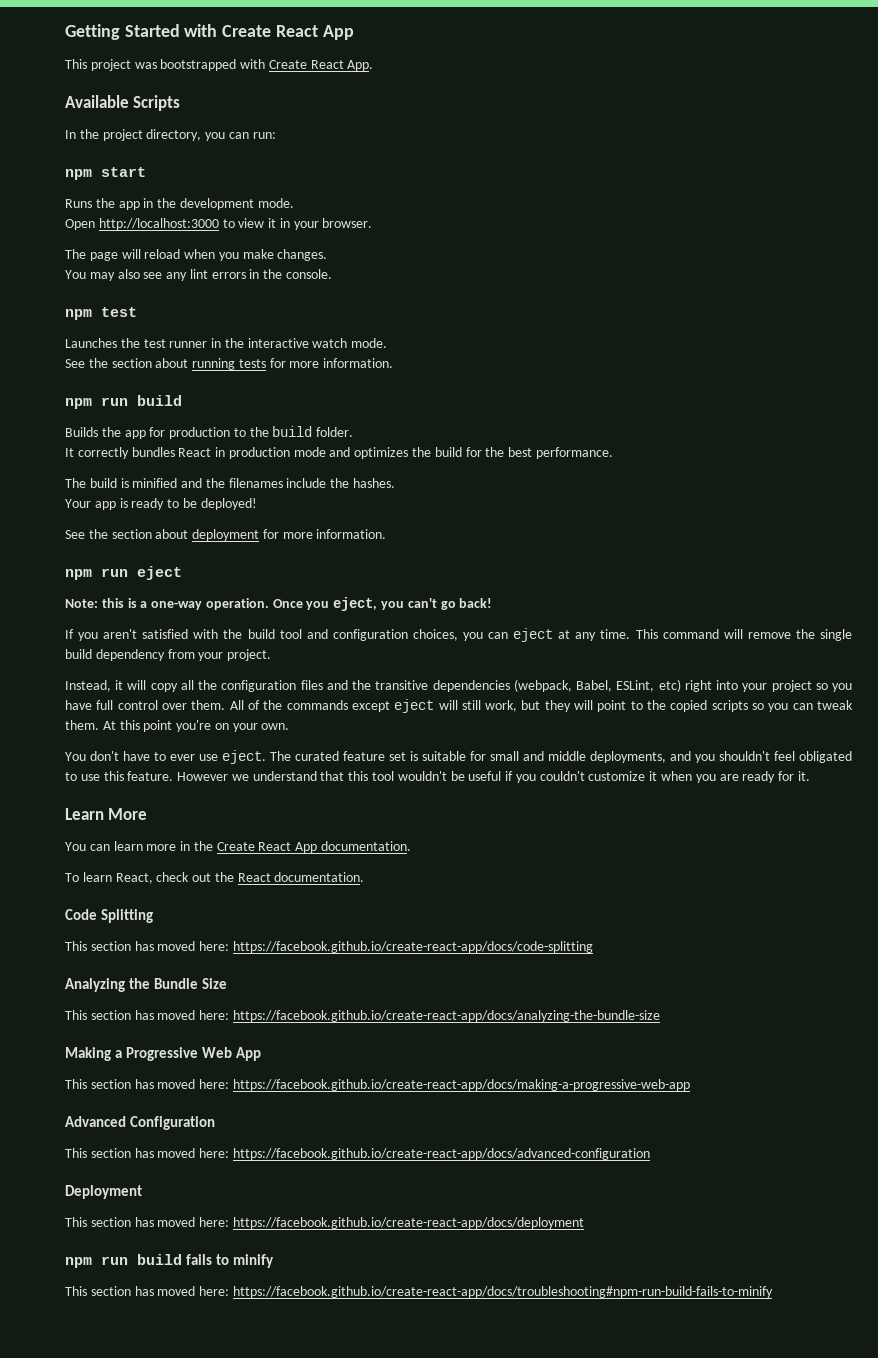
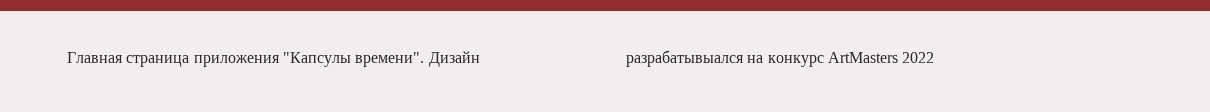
[65,24,354,40] [65,59,374,71] [65,95,181,111] [65,129,276,141] [65,167,146,180] [65,198,294,210] [65,218,373,230] [65,249,328,261] [65,269,333,281] [65,307,137,320] [65,338,388,348] [65,358,394,370] [65,395,182,409] [65,426,354,439] [65,447,613,459] [65,478,396,488] [65,498,257,510] [65,529,387,541] [65,566,182,580] [65,597,493,611] [65,628,853,642] [65,649,272,661] [65,679,852,692] [65,699,854,713] [65,720,290,732] [65,750,852,764] [65,771,810,783] [65,808,148,820] [65,841,412,853] [65,872,365,884] [65,909,154,923] [65,941,593,953] [65,978,228,992] [65,1010,660,1022] [65,1047,262,1061] [65,1079,690,1091] [65,1116,216,1130] [65,1148,650,1160] [65,1185,142,1199] [65,1217,584,1229] [65,1254,275,1268] [65,1286,773,1298] Getting Started with Create React App // This project was bootstrapped with Create React App. // Available Scripts // In the project directory, you can run: // npm start // Runs the app in the development mode. // Open http://localhost:3000 to view it in your browser. // The page will reload when you make changes. // You may also see any lint errors in the console. // npm test // Launches the test runner in the interactive watch mode. // See the section about running tests for more information. // npm run build // Builds the app for production to the build folder. // It correctly bundles React in production mode and optimizes the build for the best performance. // The build is minified and the filenames include the hashes. // Your app is ready to be deployed! // See the section about deployment for more information. // npm run eject // Note: this is a one-way operation. Once you eject, you can't go back! // If you aren't satisfied with the build tool and configuration choices, you can eject at any time. This command will remove the single build dependency from your project. // Instead, it will copy all the configuration files and the transitive dependencies (webpack, Babel, ESLint, etc) right into your project so you have full control over them. All of the commands except eject will still work, but they will point to the copied scripts so you can tweak them. At this point you're on your own. // You don't have to ever use eject. The curated feature set is suitable for small and middle deployments, and you shouldn't feel obligated to use this feature. However we understand that this tool wouldn't be useful if you couldn't customize it when you are ready for it. // Learn More // You can learn more in the Create React App documentation. // To learn React, check out the React documentation. // Code Splitting // This section has moved here: https://facebook.github.io/create-react-app/docs/code-splitting // Analyzing the Bundle Size // This section has moved here: https://facebook.github.io/create-react-app/docs/analyzing-the-bundle-size // Making a Progressive Web App // This section has moved here: https://facebook.github.io/create-react-app/docs/making-a-progressive-web-app // Advanced Configuration // This section has moved here: https://facebook.github.io/create-react-app/docs/advanced-configuration // Deployment // This section has moved here: https://facebook.github.io/create-react-app/docs/deployment // npm run build fails to minify // This section has moved here: https://facebook.github.io/create-react-app/docs/troubleshooting#npm-run-build-fails-to-minify -> [67,50,935,67] Главная страница приложения "Капсулы времени". Дизайн разрабатывыался на конкурс ArtMasters 2022

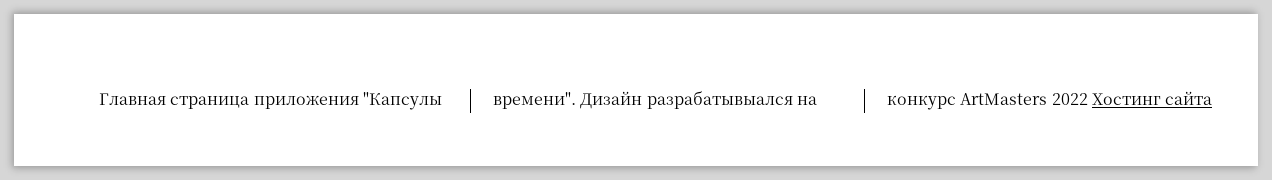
(935, 57) none -> [1091,91,1213,105] Хостинг сайта

